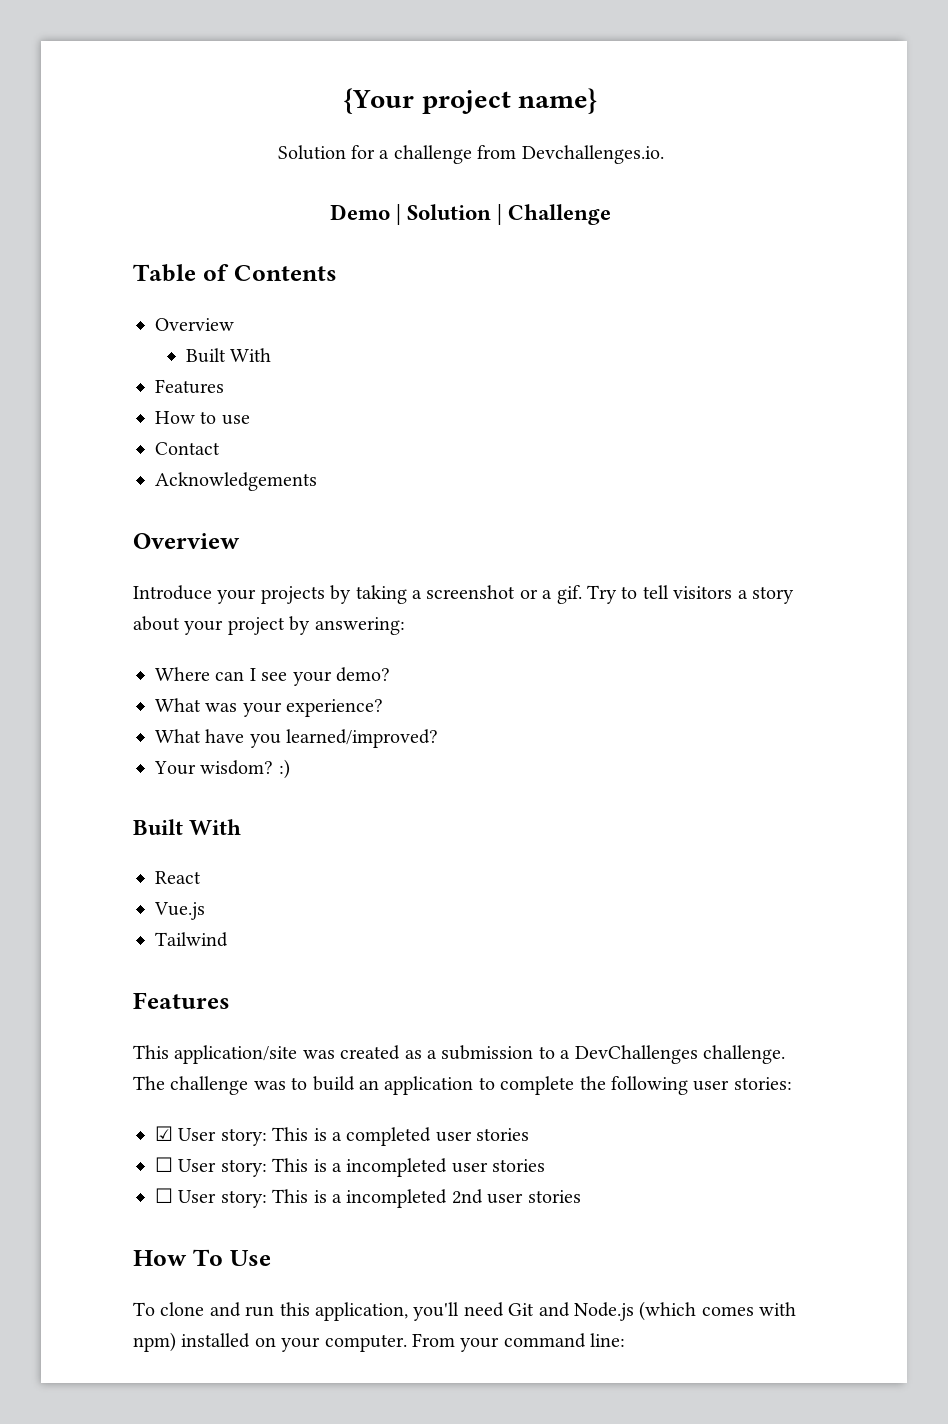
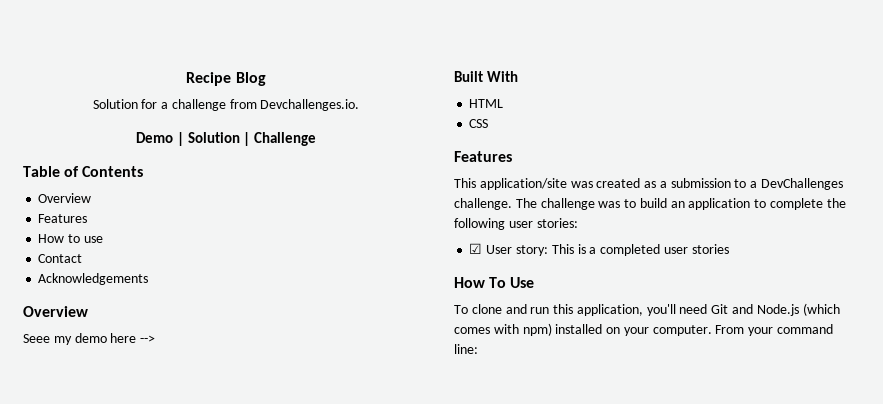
[343,88,598,114] {Your project name} -> [186,72,266,86] Recipe Blog
[186,348,272,363] // Built With -> (92, 198) none
[133,585,794,604] [133,616,405,635] [155,667,390,686] [155,698,384,717] [155,729,439,748] [154,759,290,779] [133,819,242,835] [155,871,201,884] [154,902,205,920] [155,932,228,947] Introduce your projects by taking a screenshot or a gif. Try to tell visitors a story about your project by answering: // Where can I see your demo? // What was your experience? // What have you learned/improved? // Your wisdom? :) // Built With // React // Vue.js // Tailwind -> [23,333,156,345] [454,71,518,82] [469,99,504,108] [469,119,489,128] Seee my demo here --> // Built With // HTML // CSS
[155,1157,546,1177] [155,1188,581,1208] // ☐ User story: This is a incompleted user stories // ☐ User story: This is a incompleted 2nd user stories -> (729, 249) none

